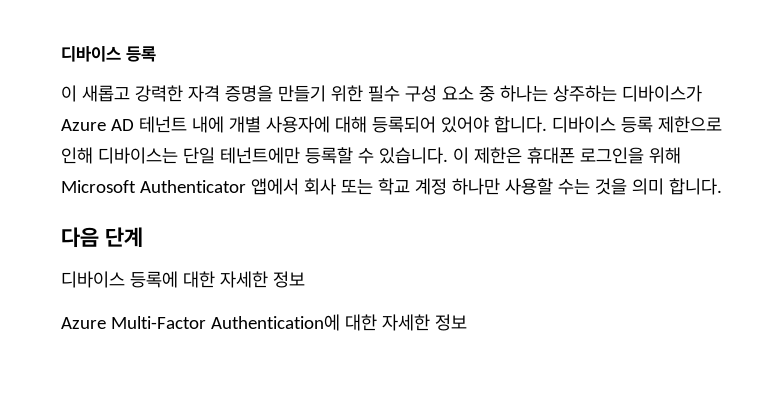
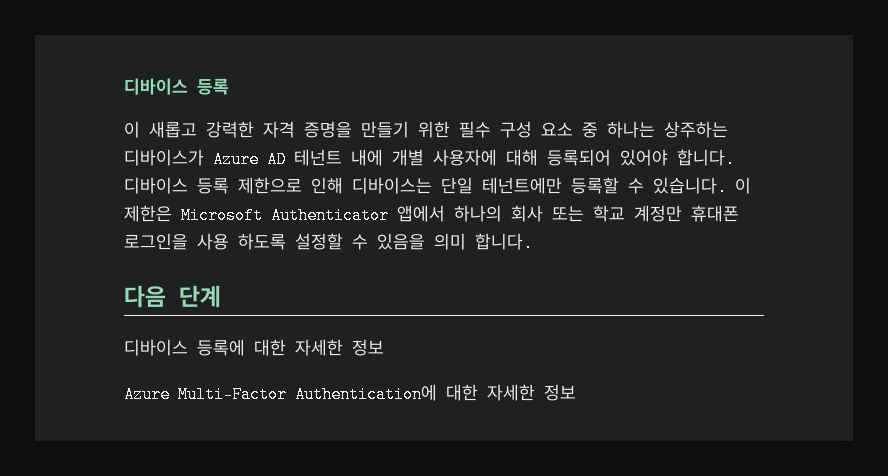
[526,147,681,164] 휴대폰 로그인을 위해 -> (172, 213) none
(299, 186) none -> [454,205,502,222] 하나의
[414,178,627,195] 계정 하나만 사용할 수는 것을 -> [634,205,739,222] [124,233,425,250] 계정만 휴대폰 로그인을 사용 하도록 설정할 수 있음을

